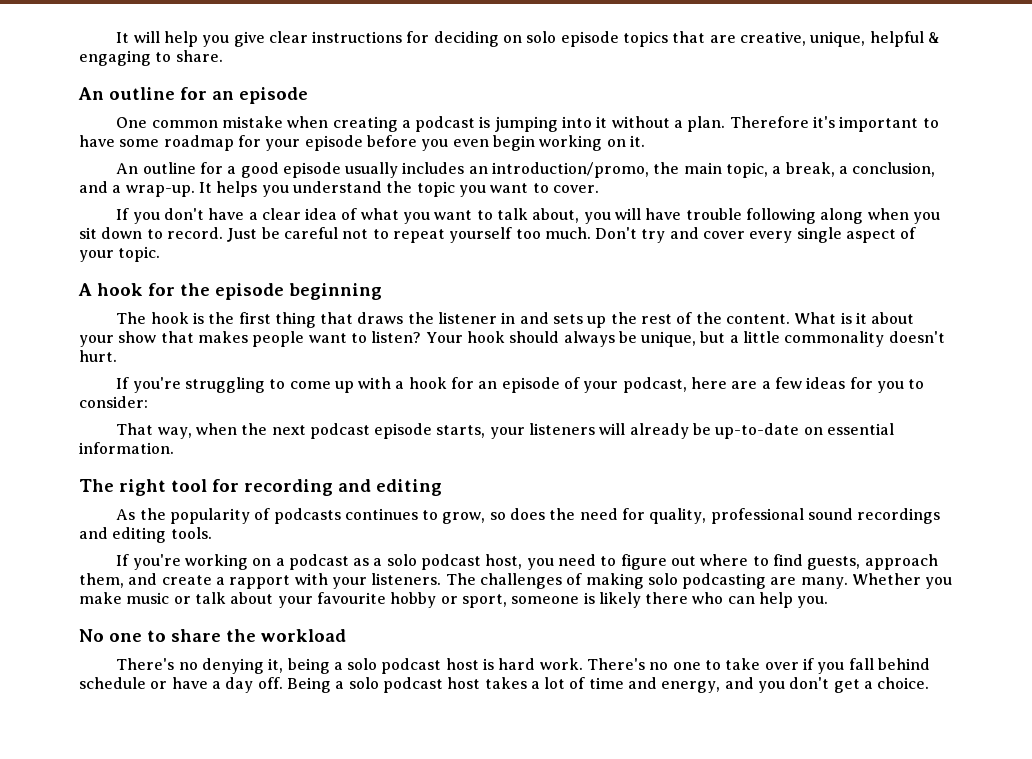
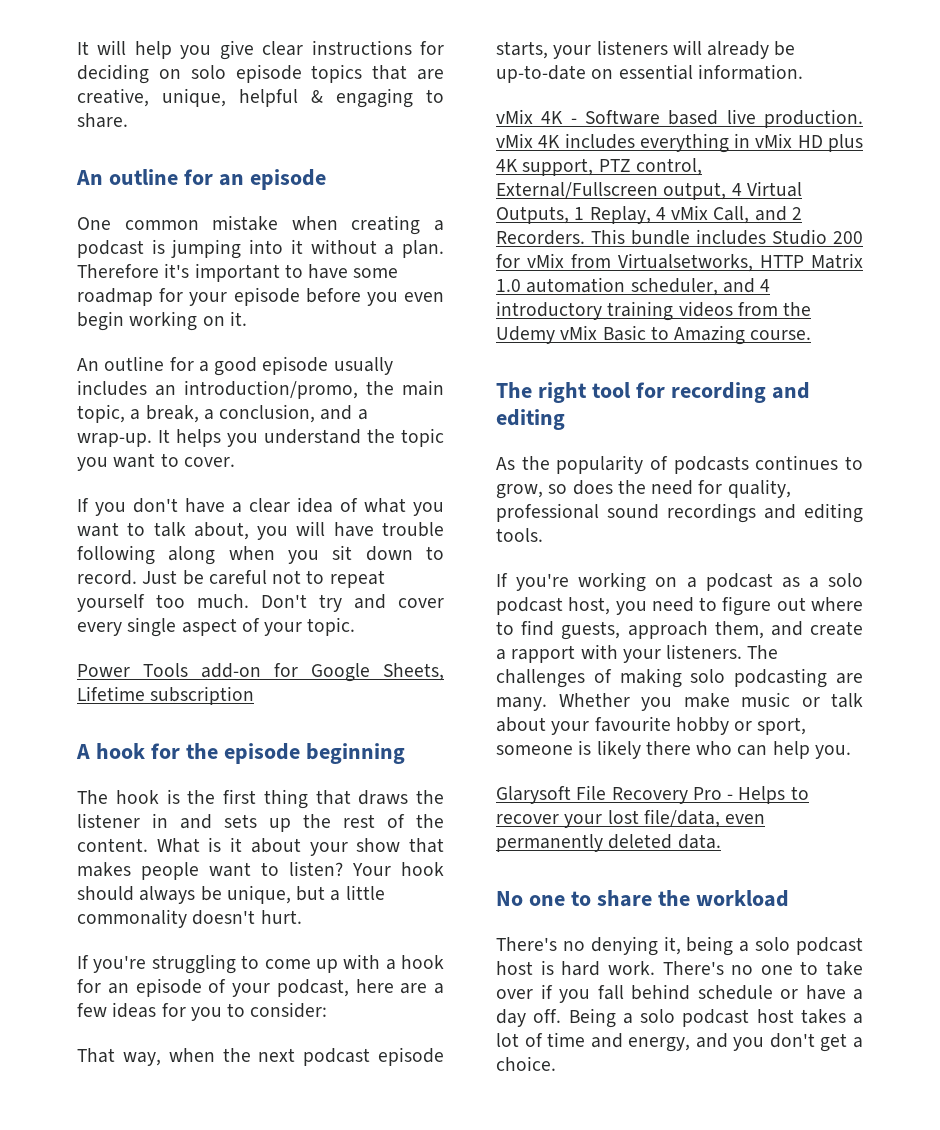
(161, 254) none -> [77,663,444,682] [77,686,255,705] // Power Tools add-on for Google Sheets, Lifetime subscription
(174, 448) none -> [496,109,863,128] [496,133,863,153] [496,158,702,176] [496,181,802,200] [496,205,802,224] [496,229,863,245] [496,253,863,272] [496,277,771,296] [496,301,812,321] [496,325,812,345] // vMix 4K - Software based live production. vMix 4K includes everything in vMix HD plus 4K support, PTZ control, External/Fullscreen output, 4 Virtual Outputs, 1 Replay, 4 vMix Call, and 2 Recorders. This bundle includes Studio 200 for vMix from Virtualsetworks, HTTP Matrix 1.0 automation scheduler, and 4 introductory training videos from the Udemy vMix Basic to Amazing course.
(829, 602) none -> [496,785,809,804] [496,809,766,828] [496,834,721,852] // Glarysoft File Recovery Pro - Helps to recover your lost file/data, even permanently deleted data.

